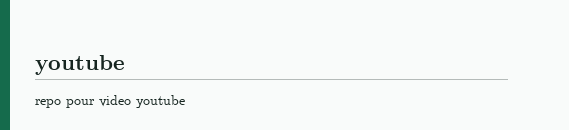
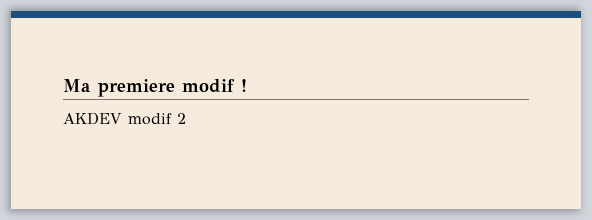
[35,55,125,75] [35,95,185,108] youtube // repo pour video youtube -> [63,79,247,97] [63,112,186,125] Ma premiere modif ! // AKDEV modif 2

